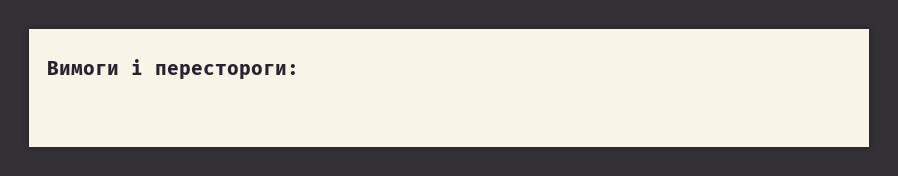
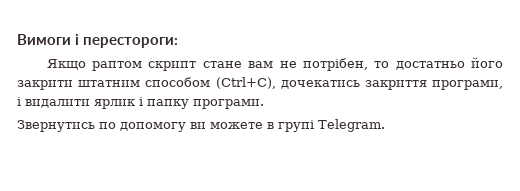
(299, 72) none -> [46,57,504,71] [17,77,504,90] [17,97,264,109] [17,119,385,132] // Якщо раптом скрипт стане вам не потрібен, то достатньо його закрити штатним способом (Ctrl+C), дочекатись закриття програми, і видалити ярлик і папку програми. // Звернутись по допомогу ви можете в групі Telegram.

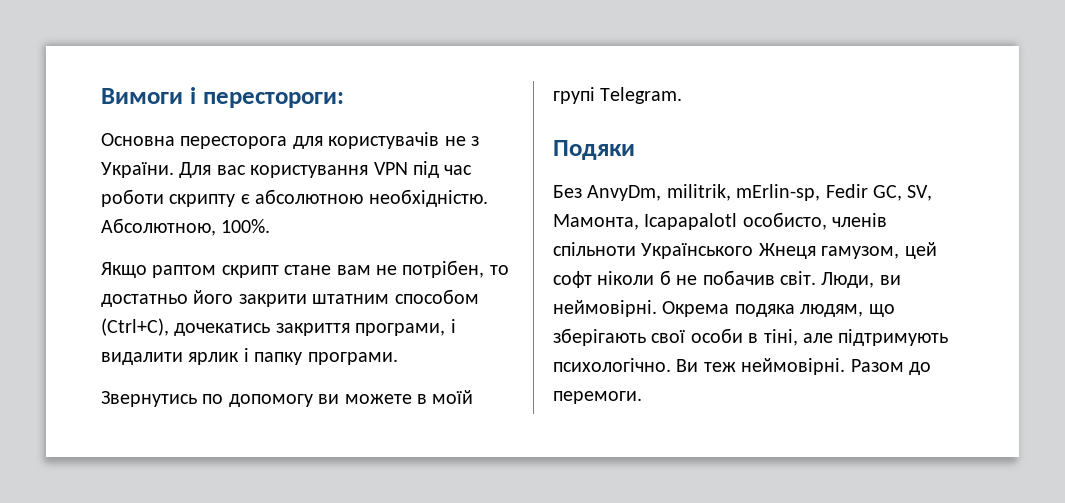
(178, 42) none -> [101,132,479,149] [101,161,473,178] [101,189,488,207] [101,218,271,236] // Основна пересторога для користувачів не з України. Для вас користування VPN під час роботи скрипту є абсолютною необхідністю. Абсолютною, 100%.
(274, 125) none -> [432,390,474,404] моїй
(385, 125) none -> [553,140,635,160] [553,184,933,201] [553,212,888,230] [553,242,937,259] [553,270,901,288] [553,300,895,317] [553,328,949,346] [553,358,931,375] [553,391,642,404] // Подяки // Без AnvyDm, militrik, mErlin-sp, Fedir GC, SV, Мамонта, Icapapalotl особисто, членів спільноти Українського Жнеця гамузом, цей софт ніколи б не побачив світ. Люди, ви неймовірні. Окрема подяка людям, що зберігають свої особи в тіні, але підтримують психологічно. Ви теж неймовірні. Разом до перемоги.

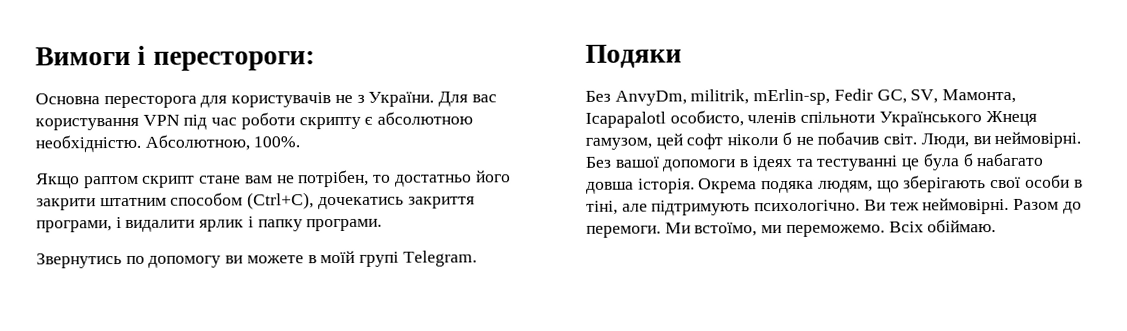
(657, 308) none -> [585,152,1045,172] [586,178,695,194] Без вашої допомоги в ідеях та тестуванні це була б набагато довша історія.
(642, 397) none -> [664,219,997,237] Ми встоїмо, ми переможемо. Всіх обіймаю.

